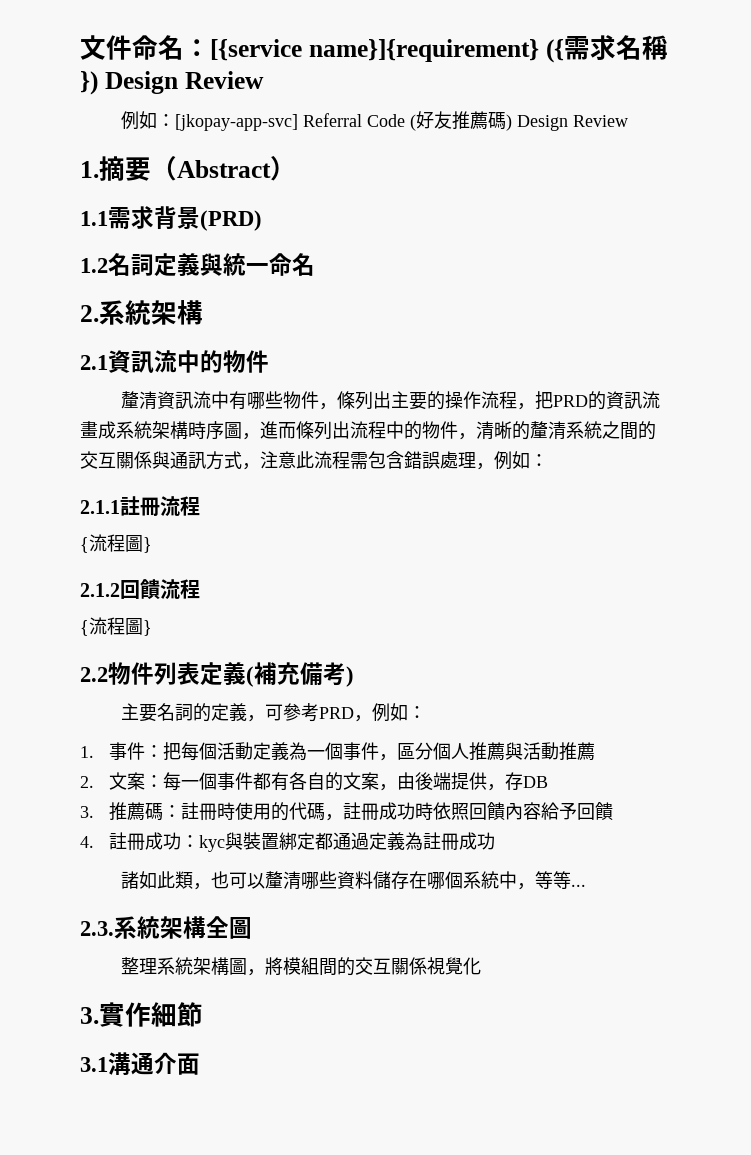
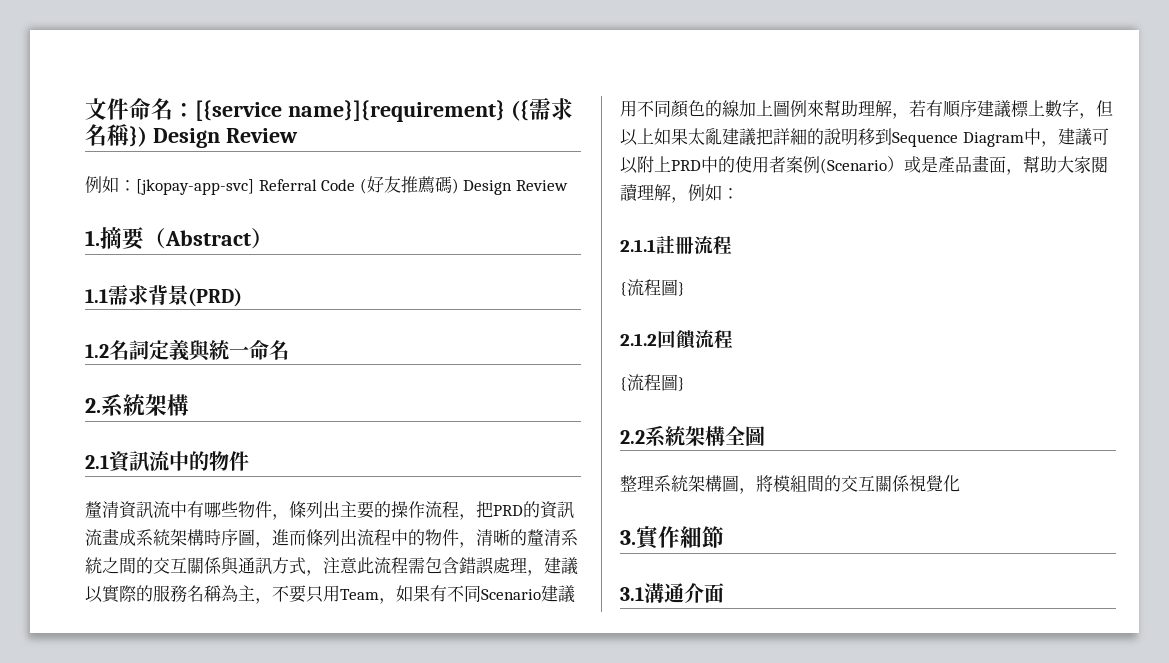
(494, 466) none -> [544,557,578,575] [85,585,575,604] [620,100,1113,119] [620,128,1109,147] [620,155,1108,175] [620,184,688,203] 建議以實際的服務名稱為主，不要只用Team，如果有不同Scenario建議用不同顏色的線加上圖例來幫助理解，若有順序建議標上數字，但以上如果太亂建議把詳細的說明移到Sequence Diagram中，建議可以附上PRD中的使用者案例(Scenario）或是產品畫面，幫助大家閱讀理解，
[108,662,354,687] [120,703,426,722] [80,742,596,761] [80,772,549,791] [80,802,614,821] [80,832,496,852] [120,871,586,890] [80,921,114,936] 物件列表定義(補充備考) // 主要名詞的定義，可參考PRD，例如： // 1.事件：把每個活動定義為一個事件，區分個人推薦與活動推薦 // 2.文案：每一個事件都有各自的文案，由後端提供，存DB // 3.推薦碼：註冊時使用的代碼，註冊成功時依照回饋內容給予回饋 // 4.註冊成功：kyc與裝置綁定都通過定義為註冊成功 // 諸如此類，也可以釐清哪些資料儲存在哪個系統中，等等... // 2.3. -> (645, 437) none

